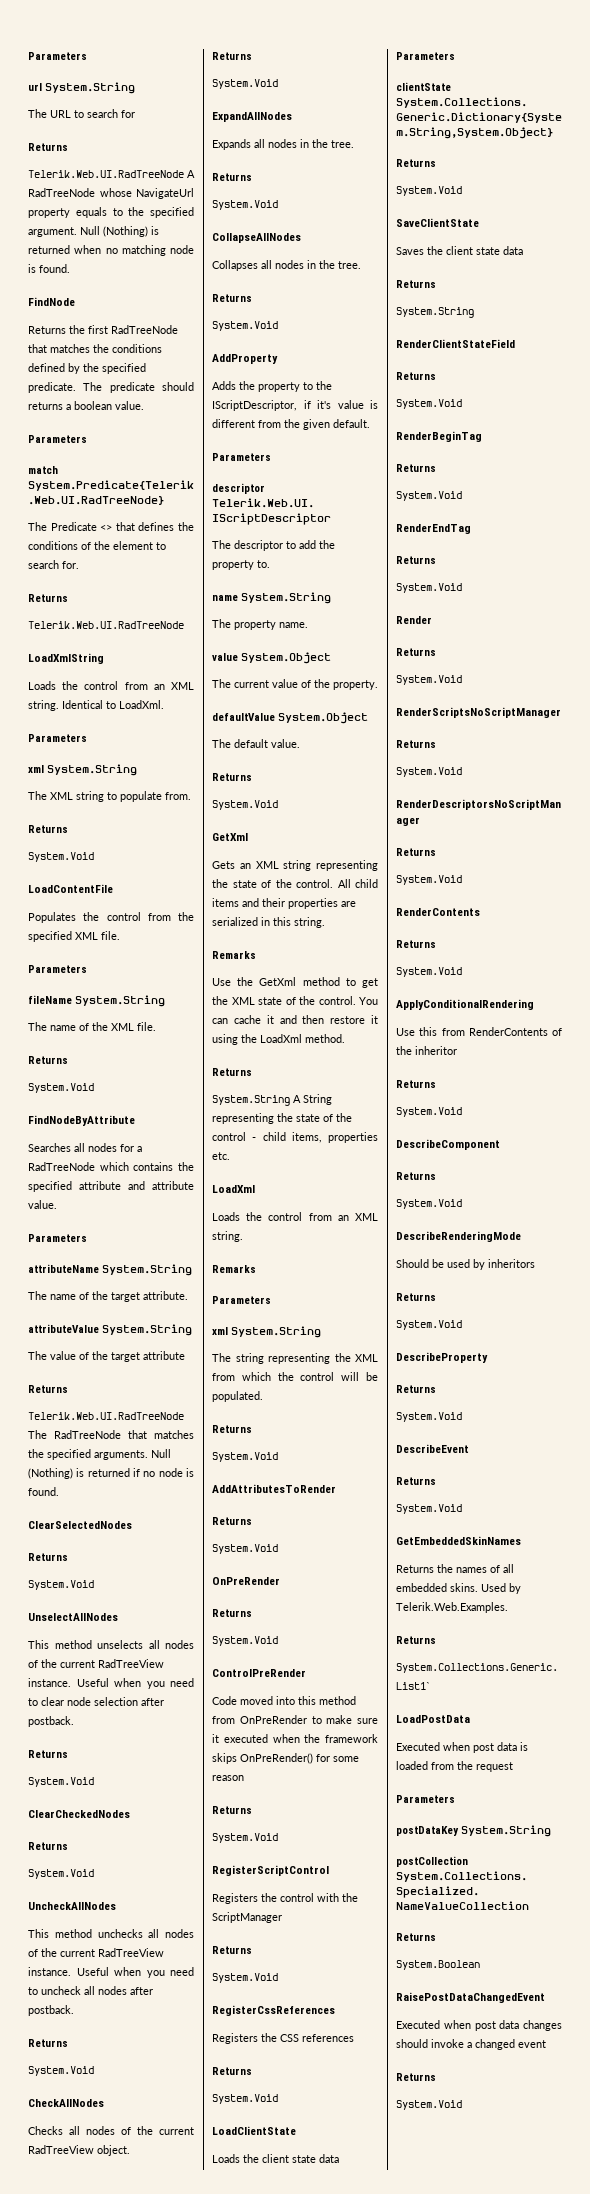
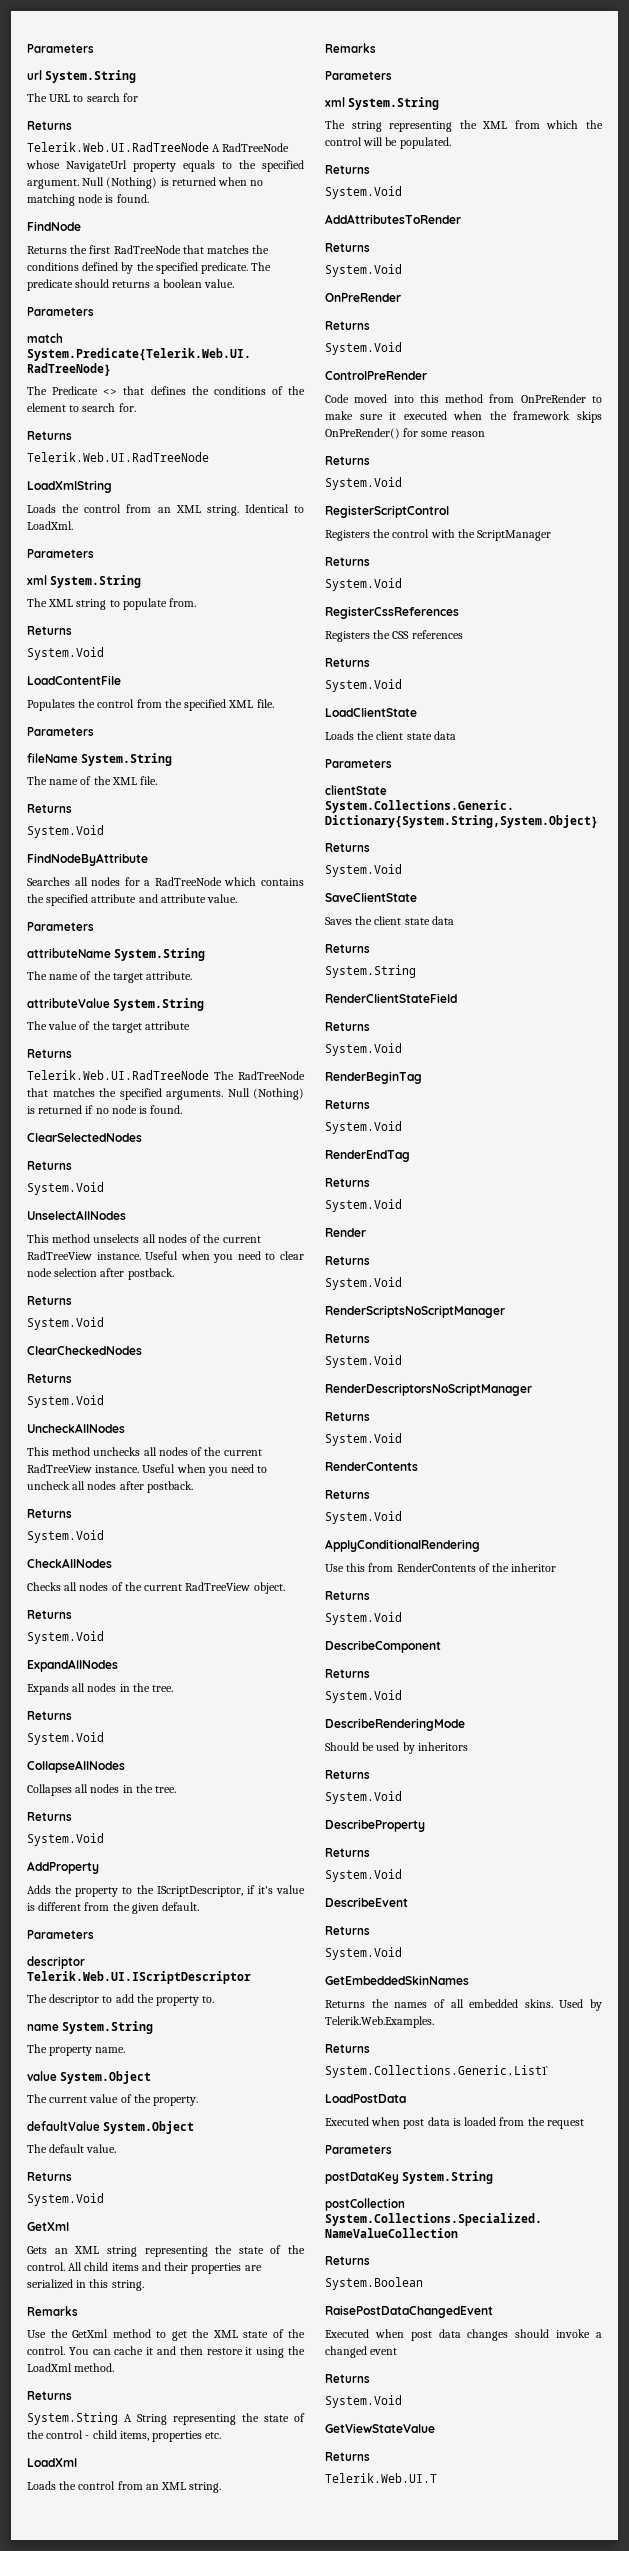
(462, 2105) none -> [325,2423,435,2433] [325,2452,370,2461] [325,2473,437,2483] // GetViewStateValue // Returns // Telerik.Web.UI.T

